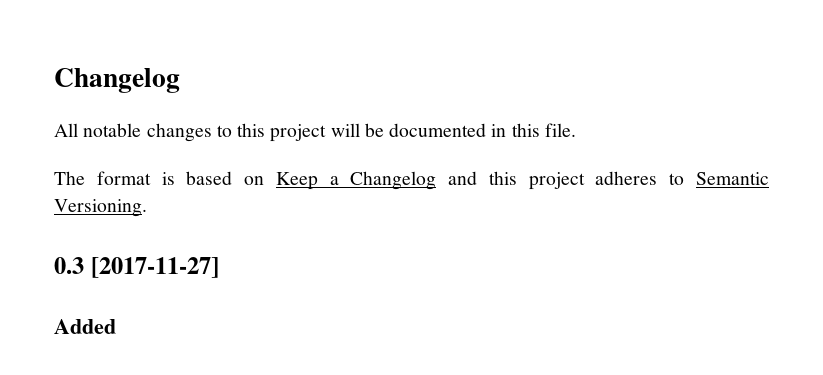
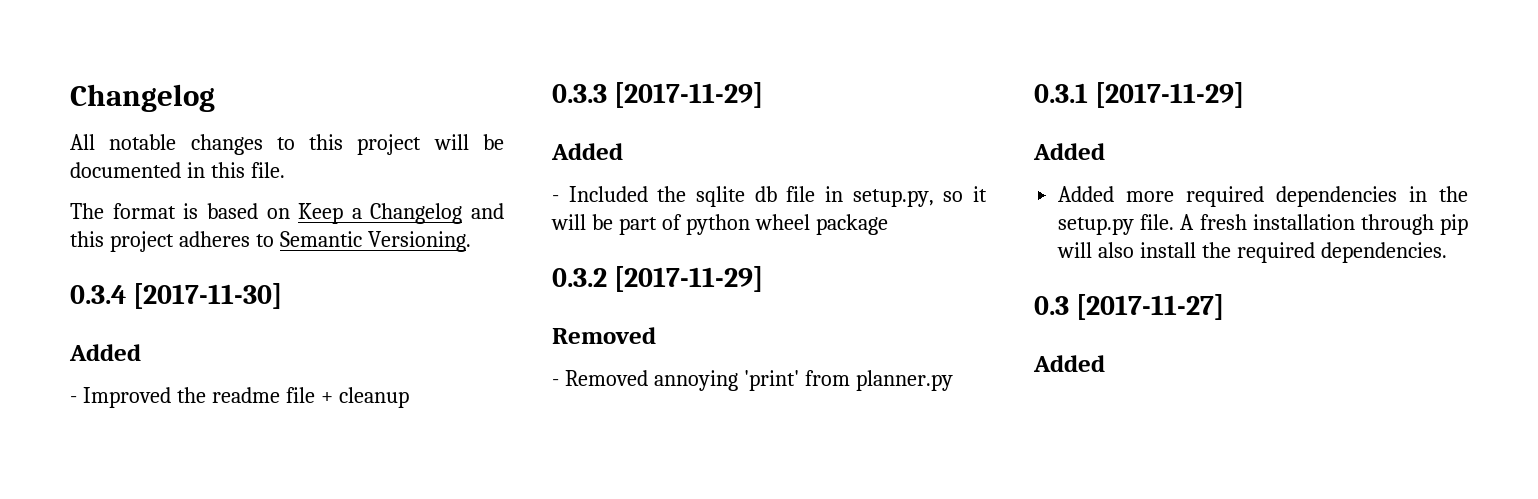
(147, 208) none -> [70,283,283,309] [69,344,141,361] [70,387,409,408] [552,82,764,108] [551,143,623,160] [552,186,987,207] [551,214,888,235] [552,266,764,292] [552,327,656,344] [552,370,953,391] [1034,82,1245,108] [1033,143,1105,160] [1058,186,1468,207] [1058,214,1468,235] [1057,242,1447,263] // 0.3.4 [2017-11-30] // Added // - Improved the readme file + cleanup // 0.3.3 [2017-11-29] // Added // - Included the sqlite db file in setup.py, so it will be part of python wheel package // 0.3.2 [2017-11-29] // Removed // - Removed annoying 'print' from planner.py // 0.3.1 [2017-11-29] // Added // Added more required dependencies in the setup.py file. A fresh installation through pip will also install the required dependencies.

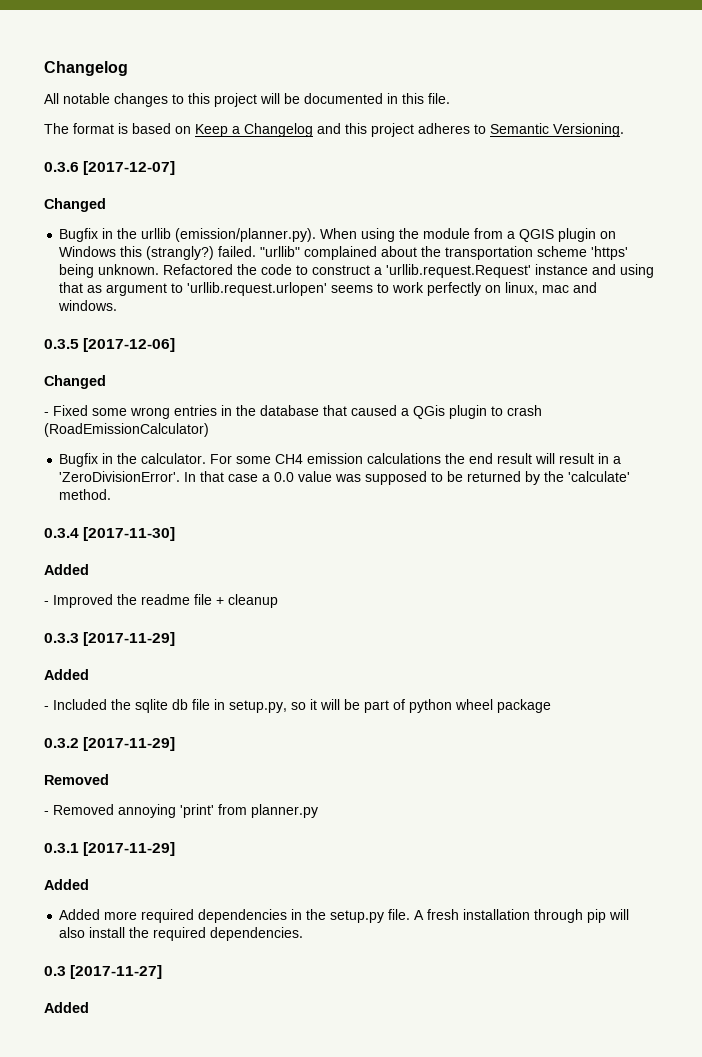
(471, 241) none -> [44,161,176,175] [44,198,106,212] [59,228,617,242] [59,246,629,260] [59,264,655,278] [59,282,598,296] [58,300,118,311] [44,338,176,352] [44,375,106,389] [44,405,542,419] [44,423,209,437] [59,453,622,467] [59,471,631,485] [59,489,112,500] // 0.3.6 [2017-12-07] // Changed // Bugfix in the urllib (emission/planner.py). When using the module from a QGIS plugin on Windows this (strangly?) failed. "urllib" complained about the transportation scheme 'https' being unknown. Refactored the code to construct a 'urllib.request.Request' instance and using that as argument to 'urllib.request.urlopen' seems to work perfectly on linux, mac and windows. // 0.3.5 [2017-12-06] // Changed // - Fixed some wrong entries in the database that caused a QGis plugin to crash (RoadEmissionCalculator) // Bugfix in the calculator. For some CH4 emission calculations the end result will result in a 'ZeroDivisionError'. In that case a 0.0 value was supposed to be returned by the 'calculate' method.

